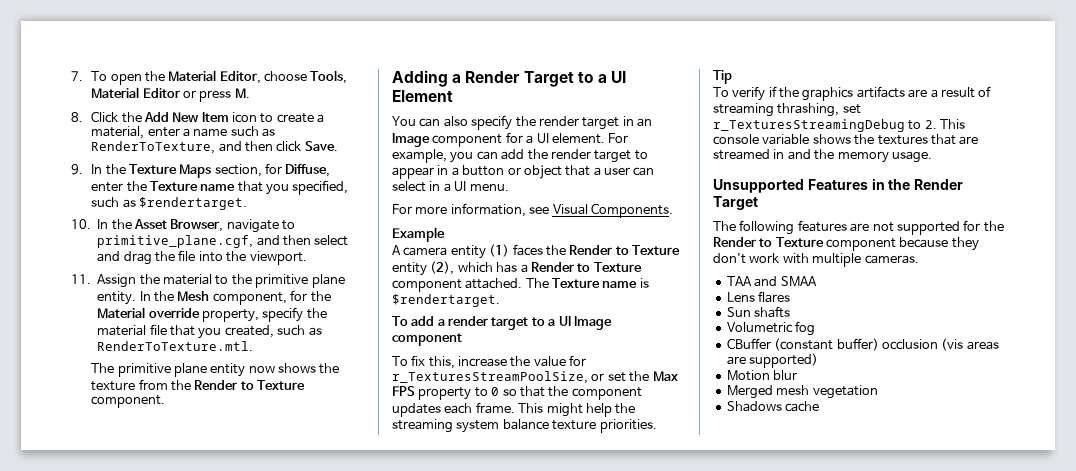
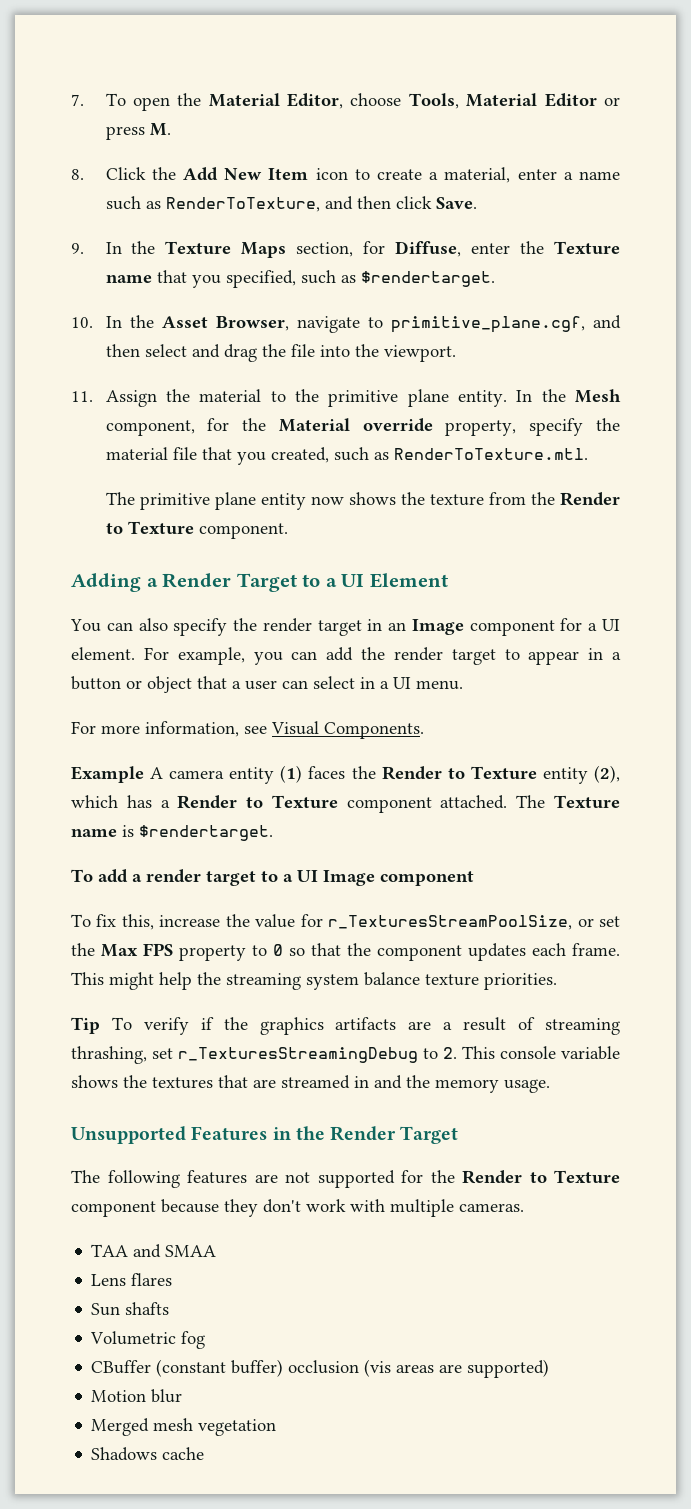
(445, 234) // -> (144, 774) none
(732, 77) // -> (100, 1025) none

